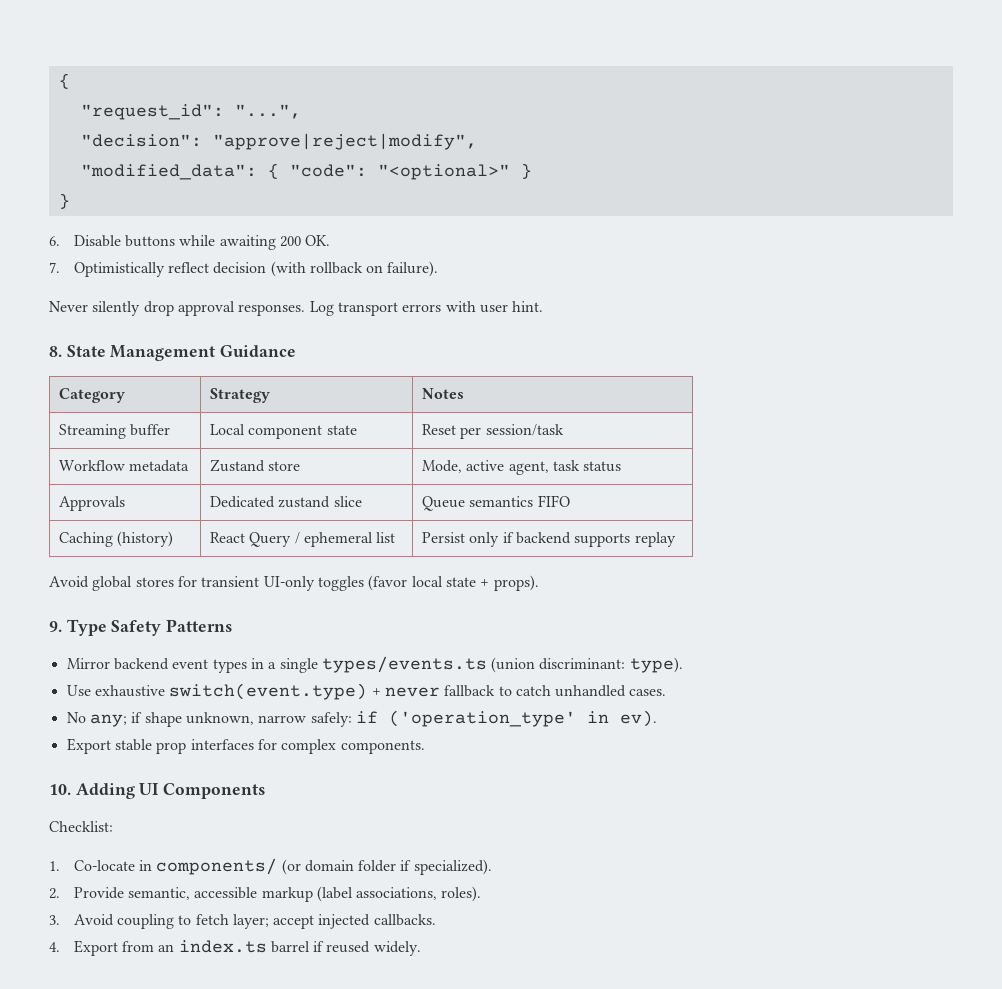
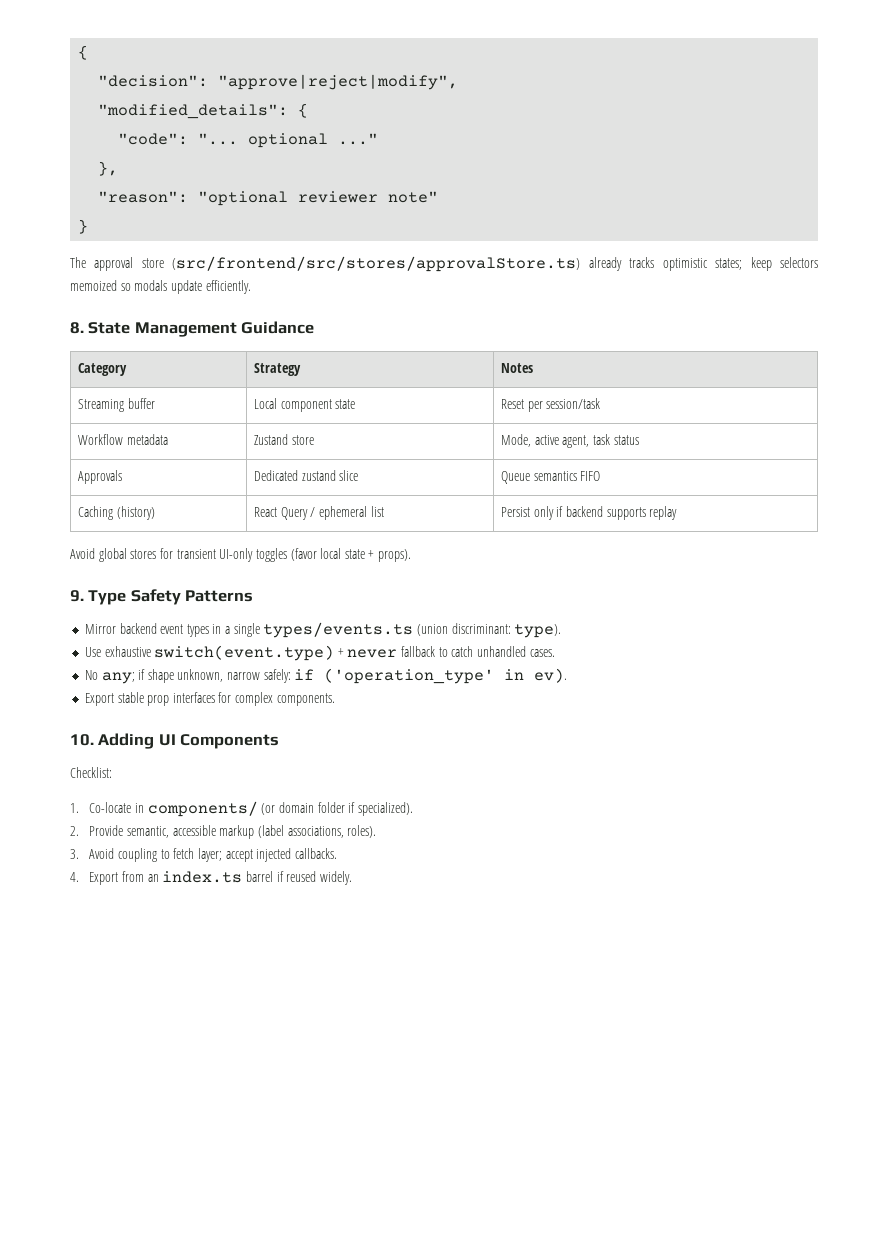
[58,73,70,89] [80,104,301,120] { // "request_id": "...", -> [78,45,89,60] {
[80,163,532,180] [58,193,70,209] [49,235,331,250] [49,261,439,277] [49,301,544,316] "modified_data": { "code": "<optional>" } // } // 6. Disable buttons while awaiting 200 OK. // 7. Optimistically reflect decision (with rollback on failure). // Never silently drop approval responses. Log transport errors with user hint. -> [98,103,309,119] [118,133,379,148] [98,161,119,176] [98,191,439,206] [78,219,89,234] [70,256,819,272] [70,280,251,294] "modified_details": { // "code": "... optional ..." // }, // "reason": "optional reviewer note" // } // The approval store (src/frontend/src/stores/approvalStore.ts) already tracks optimistic states; keep selectors memoized so modals update efficiently.

